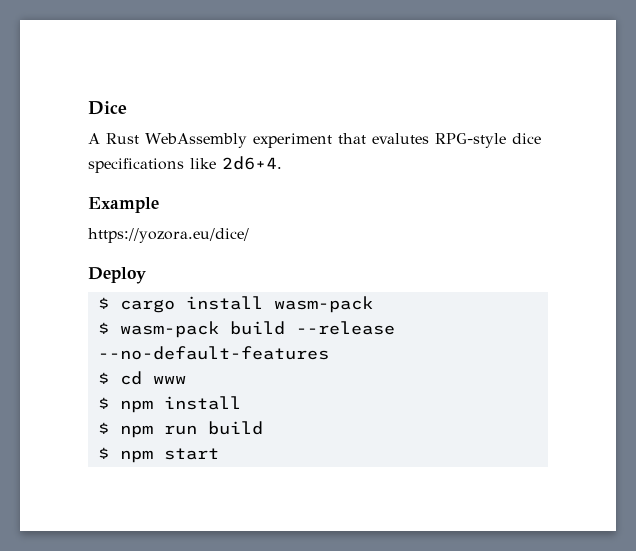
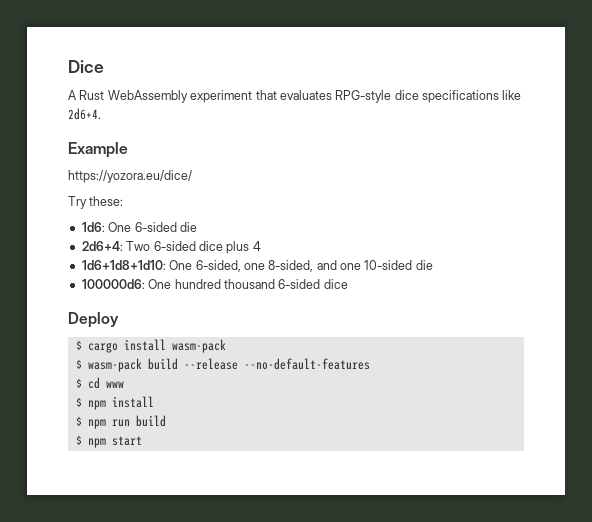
[371,133,429,144] evalutes -> [279,90,332,100] evaluates
(249, 235) none -> [68,196,124,209] [81,222,197,232] [81,241,261,254] [81,260,433,272] [81,279,348,289] // Try these: // 1d6: One 6-sided die // 2d6+4: Two 6-sided dice plus 4 // 1d6+1d8+1d10: One 6-sided, one 8-sided, and one 10-sided die // 100000d6: One hundred thousand 6-sided dice

